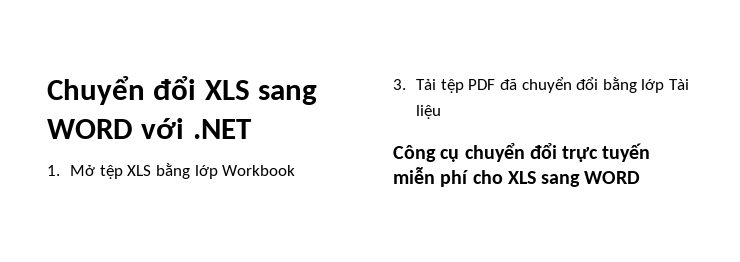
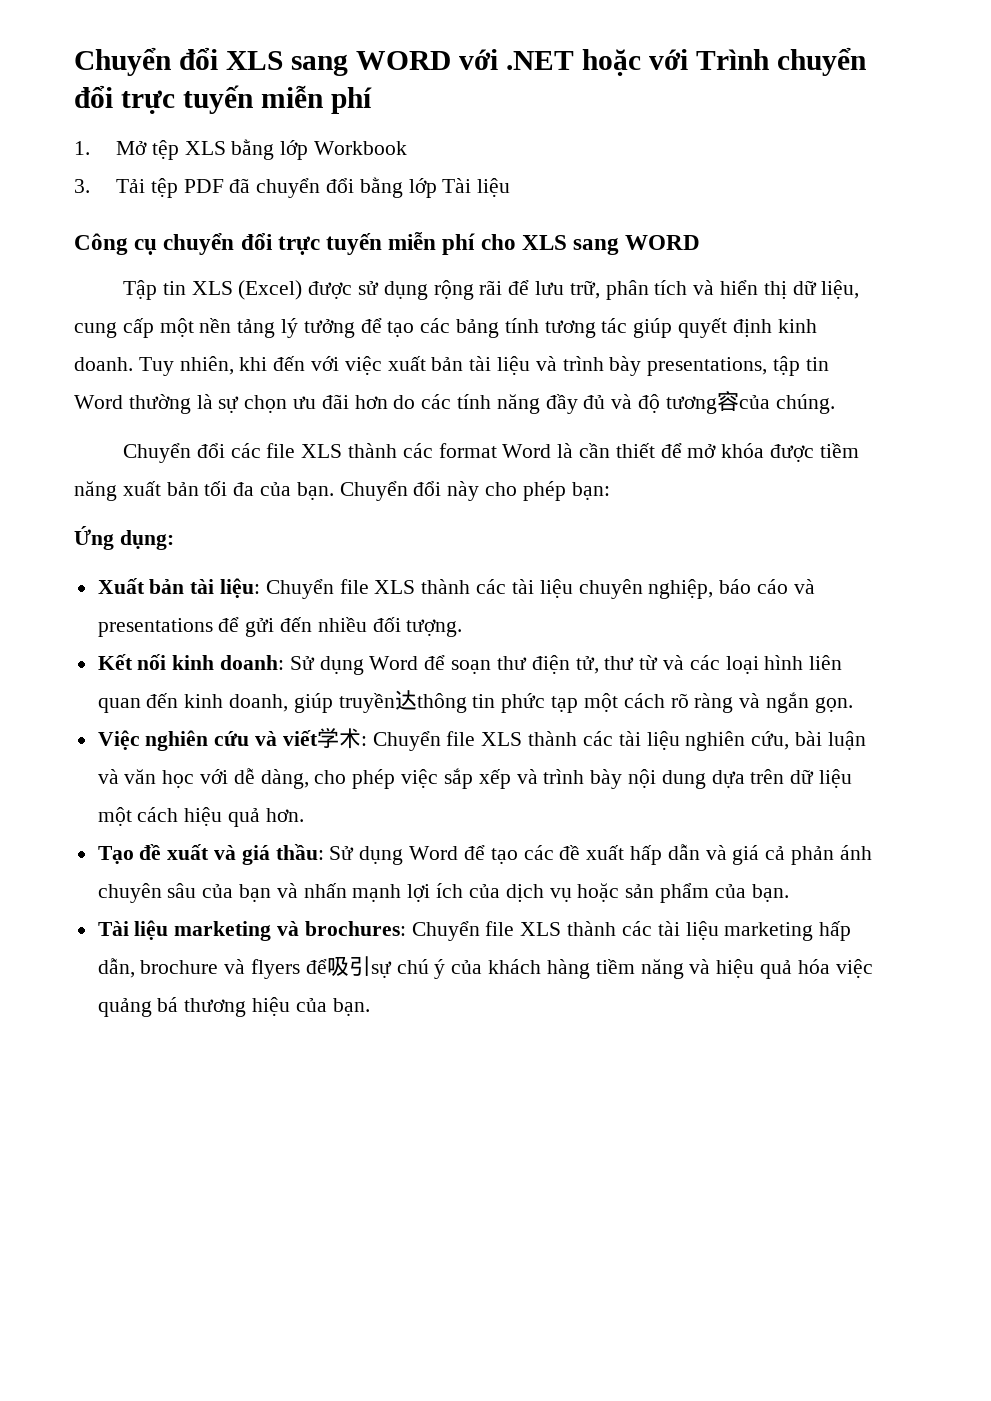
(252, 129) none -> [581,47,866,76] [74,85,372,114] hoặc với Trình chuyển đổi trực tuyến miễn phí
(641, 177) none -> [122,280,860,300] [74,318,817,338] [74,356,829,376] [74,391,835,414] [122,443,859,463] [74,481,610,501] [74,526,174,550] [97,578,815,599] [97,617,463,637] [97,654,843,675] [97,690,853,713] [97,728,866,751] [97,768,852,789] [97,807,304,827] [97,844,872,865] [97,883,789,903] [97,920,852,941] [97,956,873,979] [97,997,370,1017] // Tập tin XLS (Excel) được sử dụng rộng rãi để lưu trữ, phân tích và hiển thị dữ liệu, cung cấp một nền tảng lý tưởng để tạo các bảng tính tương tác giúp quyết định kinh doanh. Tuy nhiên, khi đến với việc xuất bản tài liệu và trình bày presentations, tập tin Word thường là sự chọn ưu đãi hơn do các tính năng đầy đủ và độ tương容của chúng. // Chuyển đổi các file XLS thành các format Word là cần thiết để mở khóa được tiềm năng xuất bản tối đa của bạn. Chuyển đổi này cho phép bạn: // Ứng dụng: // Xuất bản tài liệu: Chuyển file XLS thành các tài liệu chuyên nghiệp, báo cáo và presentations để gửi đến nhiều đối tượng. // Kết nối kinh doanh: Sử dụng Word để soạn thư điện tử, thư từ và các loại hình liên quan đến kinh doanh, giúp truyền达thông tin phức tạp một cách rõ ràng và ngắn gọn. // Việc nghiên cứu và viết学术: Chuyển file XLS thành các tài liệu nghiên cứu, bài luận và văn học với dễ dàng, cho phép việc sắp xếp và trình bày nội dung dựa trên dữ liệu một cách hiệu quả hơn. // Tạo đề xuất và giá thầu: Sử dụng Word để tạo các đề xuất hấp dẫn và giá cả phản ánh chuyên sâu của bạn và nhấn mạnh lợi ích của dịch vụ hoặc sản phẩm của bạn. // Tài liệu marketing và brochures: Chuyển file XLS thành các tài liệu marketing hấp dẫn, brochure và flyers để吸引sự chú ý của khách hàng tiềm năng và hiệu quả hóa việc quảng bá thương hiệu của bạn.

